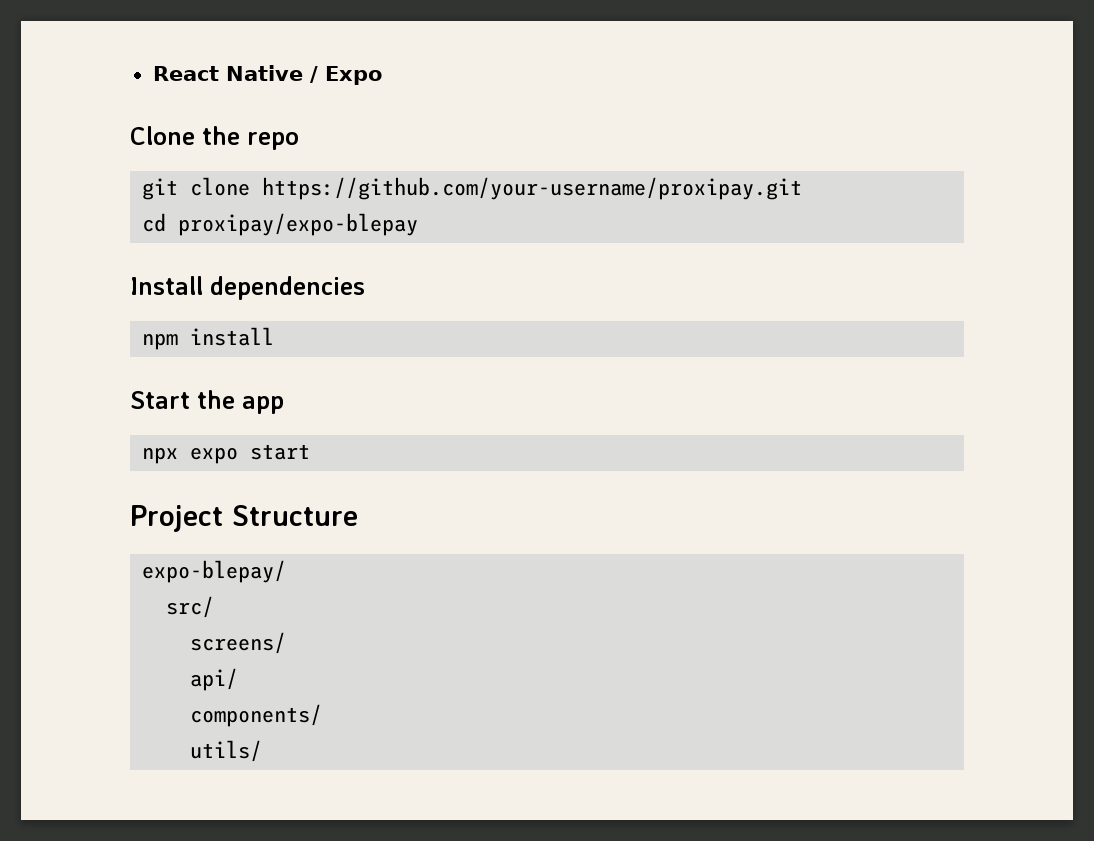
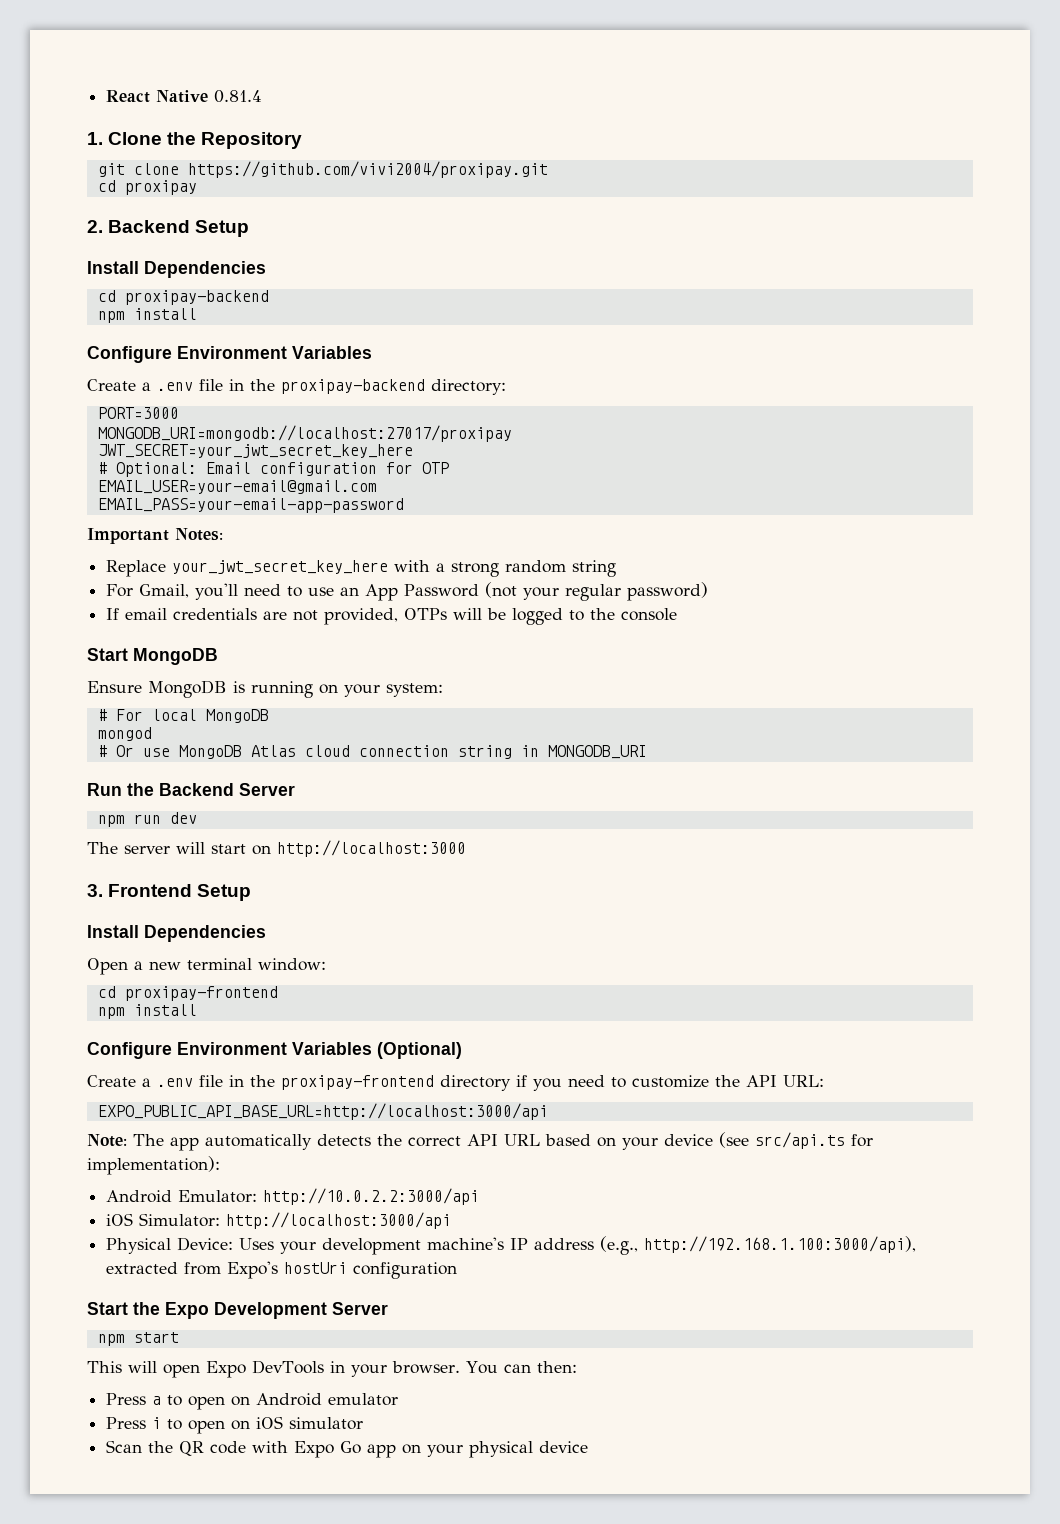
[309,66,382,85] / Expo // -> [214,90,263,103] [87,132,103,145] 0.81.4 // 1.
[247,132,299,150] repo -> [201,132,303,149] Repository
[262,177,803,200] [142,213,419,236] [130,276,365,300] [142,327,275,350] [130,390,284,414] [142,444,311,464] [130,505,358,532] [142,560,287,583] [166,596,215,618] [190,632,287,654] [190,668,239,691] [190,704,323,727] [190,740,263,762] https://github.com/your-username/proxipay.git // cd proxipay/expo-blepay // Install dependencies // npm install // Start the app // npx expo start // Project Structure // expo-blepay/ // src/ // screens/ // api/ // components/ // utils/ -> [187,161,548,178] [97,180,197,195] [87,220,250,237] [87,261,266,278] [97,290,269,305] [97,308,197,323] [87,346,372,363] [87,379,506,395] [97,407,179,419] [97,425,512,442] [97,444,413,458] [97,462,449,477] [97,480,377,494] [97,498,404,513] [87,528,223,544] [106,560,617,577] [106,582,709,601] [106,608,678,625] [87,648,218,665] [87,680,443,698] [97,709,269,723] [97,727,152,741] [97,745,647,759] [87,783,295,796] [97,812,197,827] [87,840,466,857] [87,884,252,901] [87,925,266,942] [87,958,326,975] [97,986,278,1001] [97,1004,197,1019] [87,1042,462,1059] [87,1075,824,1091] [97,1103,548,1120] [87,1132,873,1151] [87,1156,220,1175] [106,1188,480,1205] [106,1212,452,1229] [106,1236,917,1255] [106,1261,458,1279] [87,1302,388,1319] [97,1332,179,1346] [87,1360,577,1378] [106,1393,399,1410] [106,1416,364,1434] [106,1440,589,1458] https://github.com/vivi2004/proxipay.git // cd proxipay // 2. Backend Setup // Install Dependencies // cd proxipay-backend // npm install // Configure Environment Variables // Create a .env file in the proxipay-backend directory: // PORT=3000 // MONGODB_URI=mongodb://localhost:27017/proxipay // JWT_SECRET=your_jwt_secret_key_here // # Optional: Email configuration for OTP // EMAIL_USER=your-email@gmail.com // EMAIL_PASS=your-email-app-password // Important Notes: // Replace your_jwt_secret_key_here with a strong random string // For Gmail, you'll need to use an App Password (not your regular password) // If email credentials are not provided, OTPs will be logged to the console // Start MongoDB // Ensure MongoDB is running on your system: // # For local MongoDB // mongod // # Or use MongoDB Atlas cloud connection string in MONGODB_URI // Run the Backend Server // npm run dev // The server will start on http://localhost:3000 // 3. Frontend Setup // Install Dependencies // Open a new terminal window: // cd proxipay-frontend // npm install // Configure Environment Variables (Optional) // Create a .env file in the proxipay-frontend directory if you need to customize the API URL: // EXPO_PUBLIC_API_BASE_URL=http://localhost:3000/api // Note: The app automatically detects the correct API URL based on your device (see src/api.ts for implementation): // Android Emulator: http://10.0.2.2:3000/api // iOS Simulator: http://localhost:3000/api // Physical Device: Uses your development machine's IP address (e.g., http://192.168.1.100:3000/api), extracted from Expo's hostUri configuration // Start the Expo Development Server // npm start // This will open Expo DevTools in your browser. You can then: // Press a to open on Android emulator // Press i to open on iOS simulator // Scan the QR code with Expo Go app on your physical device

